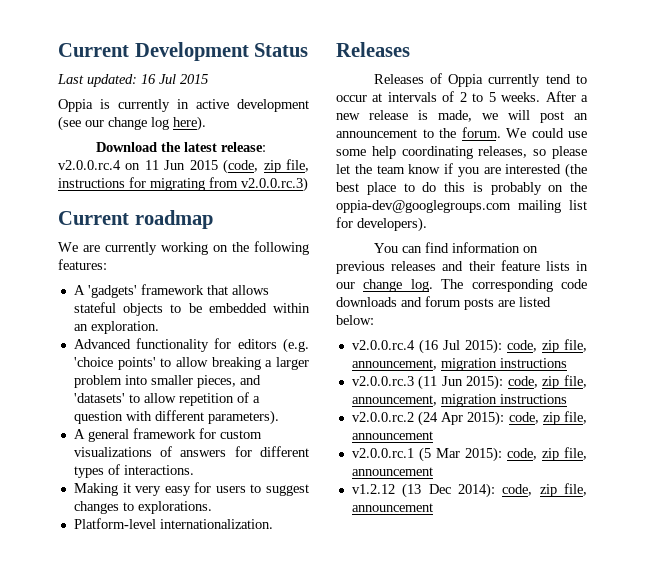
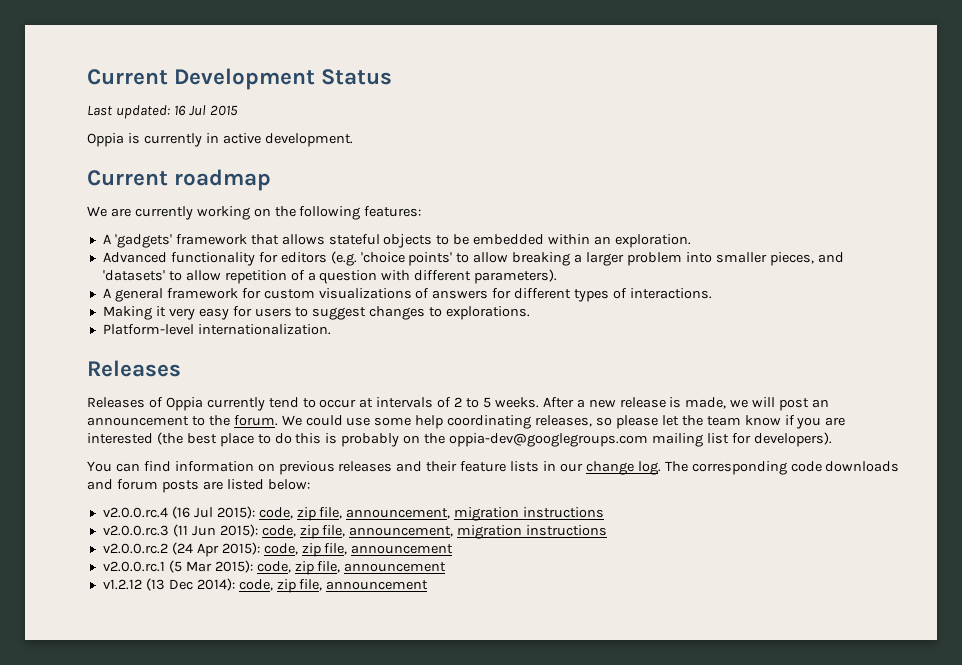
[237,99,309,112] [58,116,206,131] [95,142,266,152] [58,159,309,174] [58,177,308,192] development (see our change log here). // Download the latest release: v2.0.0.rc.4 on 11 Jun 2015 (code, zip file, instructions for migrating from v2.0.0.rc.3) -> [264,133,353,147] development.

